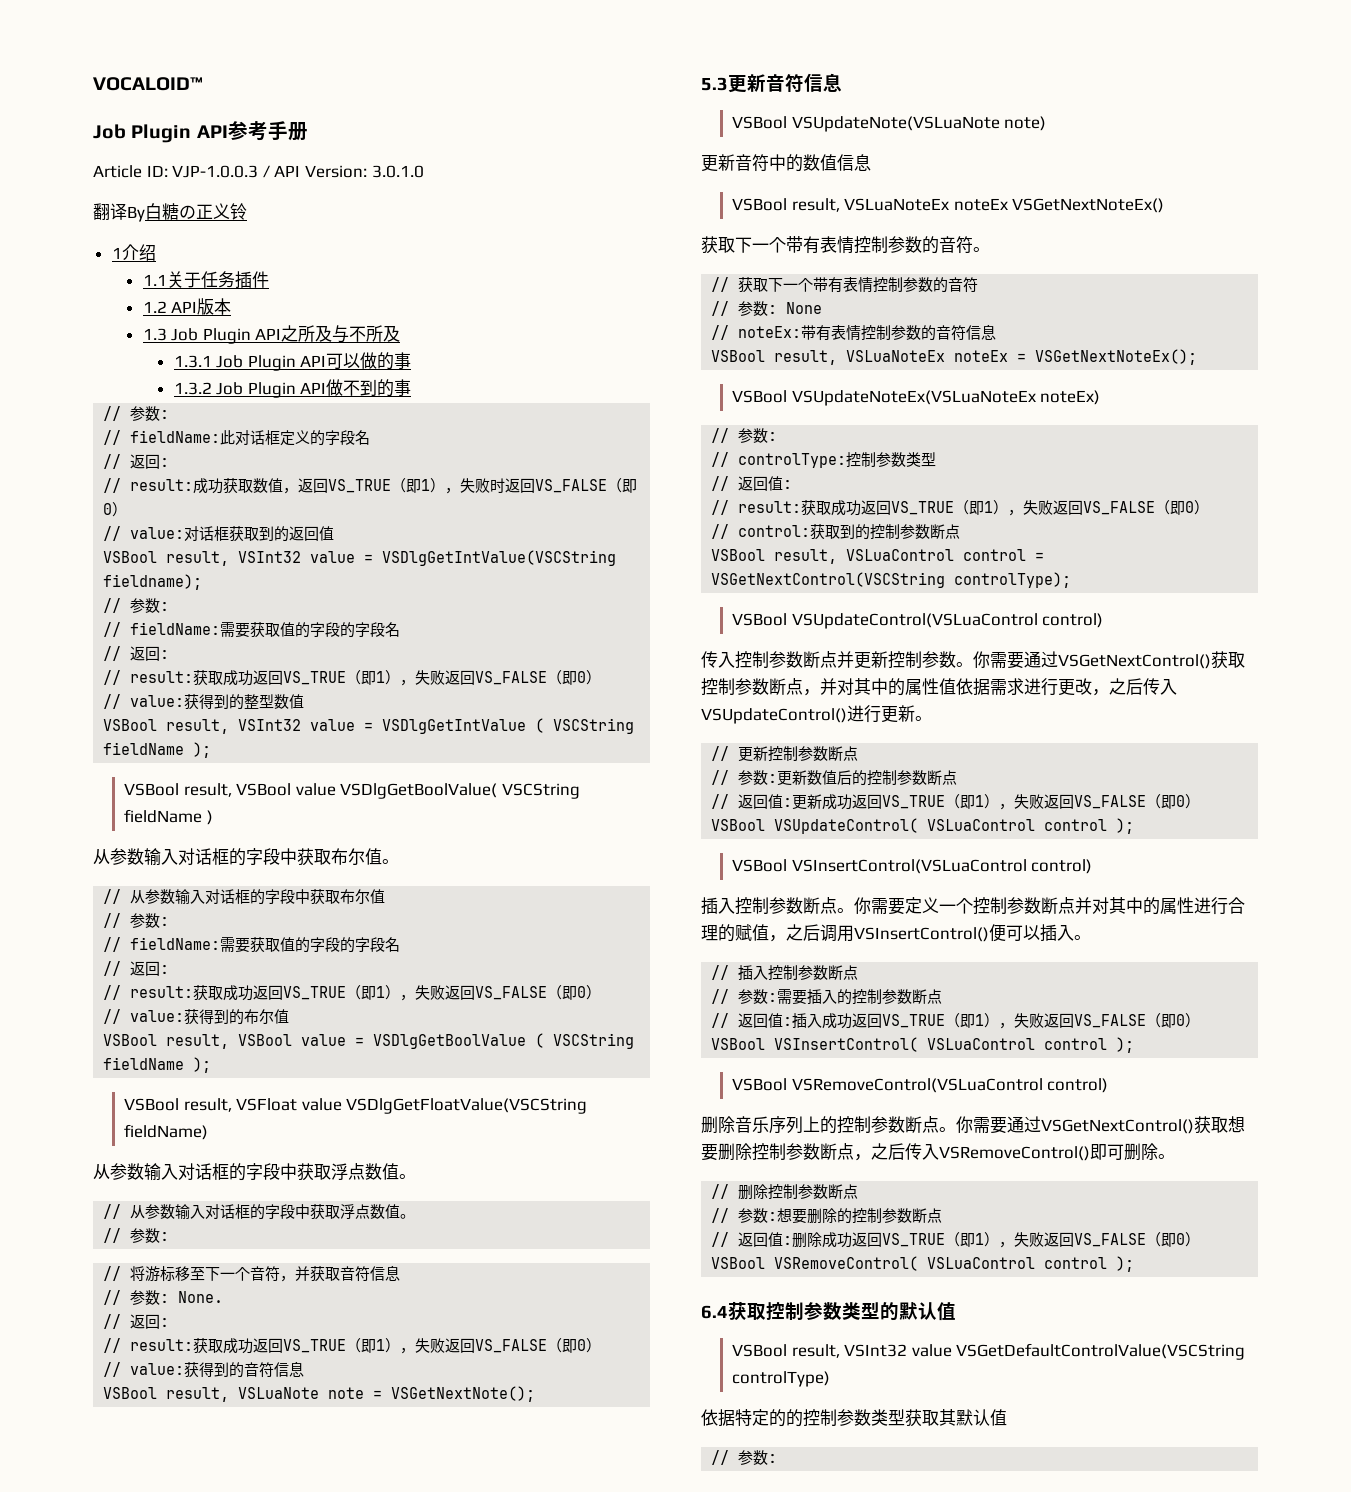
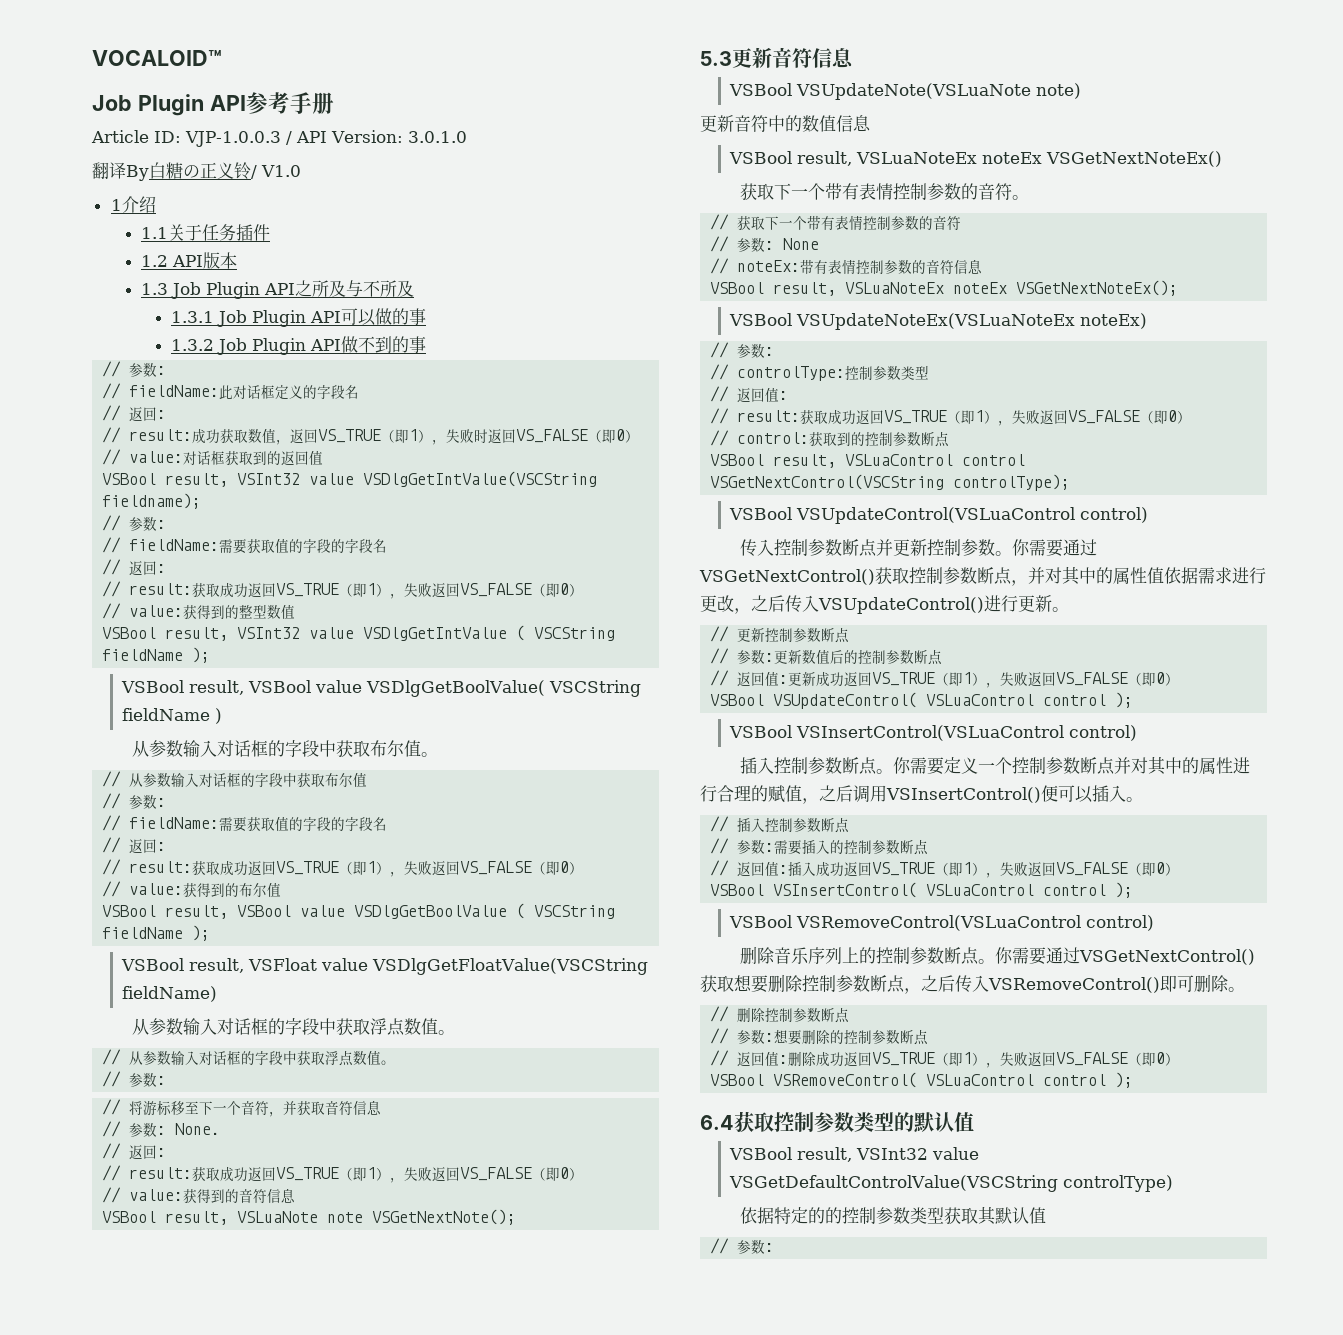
(247, 211) none -> [251,165,301,179] / V1.0
[364,554,374,563] = -> (355, 479) none
[364,722,374,731] = -> (355, 633) none
[355,1037,365,1046] = -> (346, 911) none
[373,1390,383,1399] = -> (364, 1217) none
[1017,353,1027,362] = -> (1008, 288) none
[1035,552,1045,561] = -> (1026, 460) none

